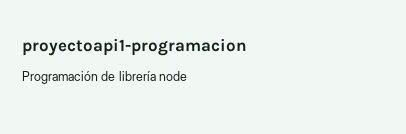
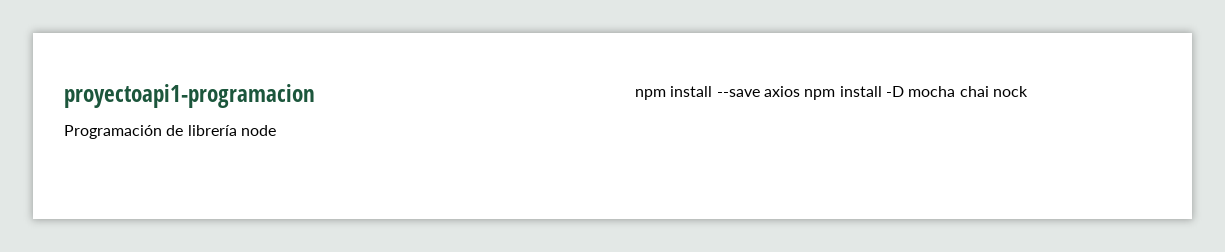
(188, 76) none -> [635,86,1028,100] // npm install --save axios npm install -D mocha chai nock

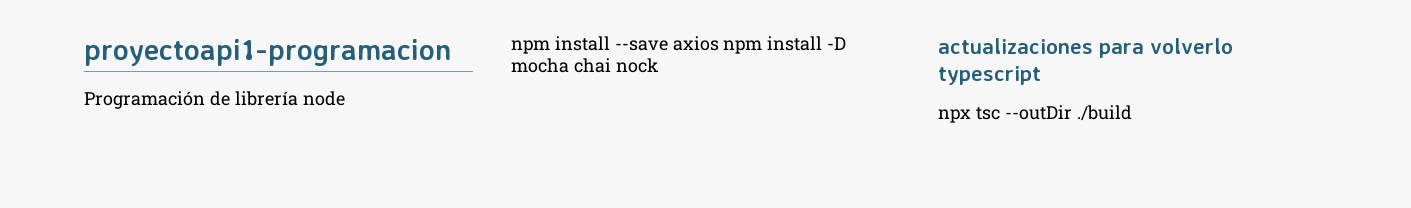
(1028, 91) none -> [938,38,1233,58] [938,66,1041,85] [938,105,1132,123] // actualizaciones para volverlo typescript // npx tsc --outDir ./build

